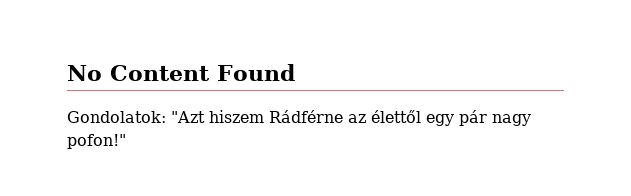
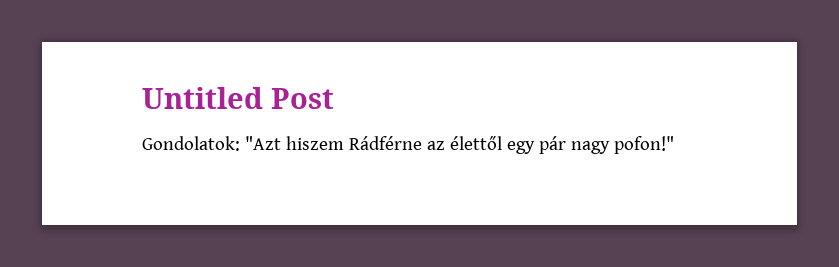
[67,64,295,81] No Content Found -> [142,87,334,109] Untitled Post

